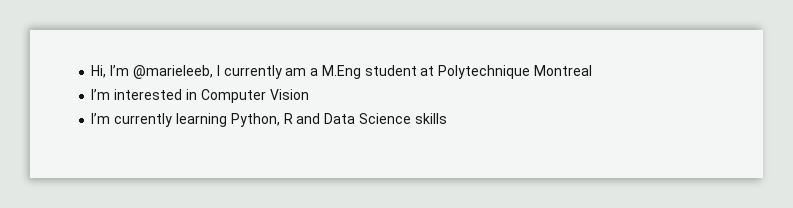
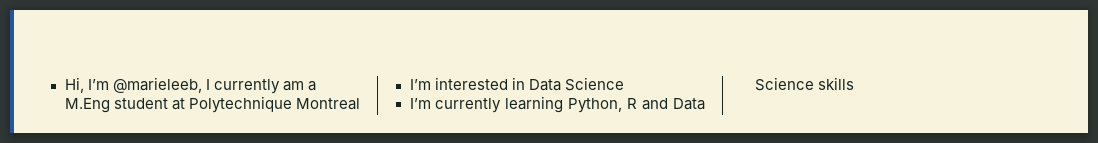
[200,89,309,103] Computer Vision -> [528,77,624,91] Data Science

